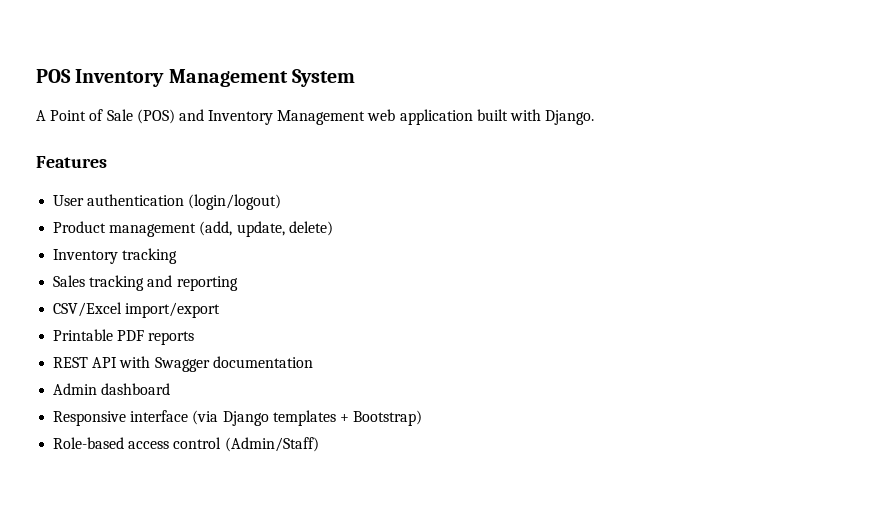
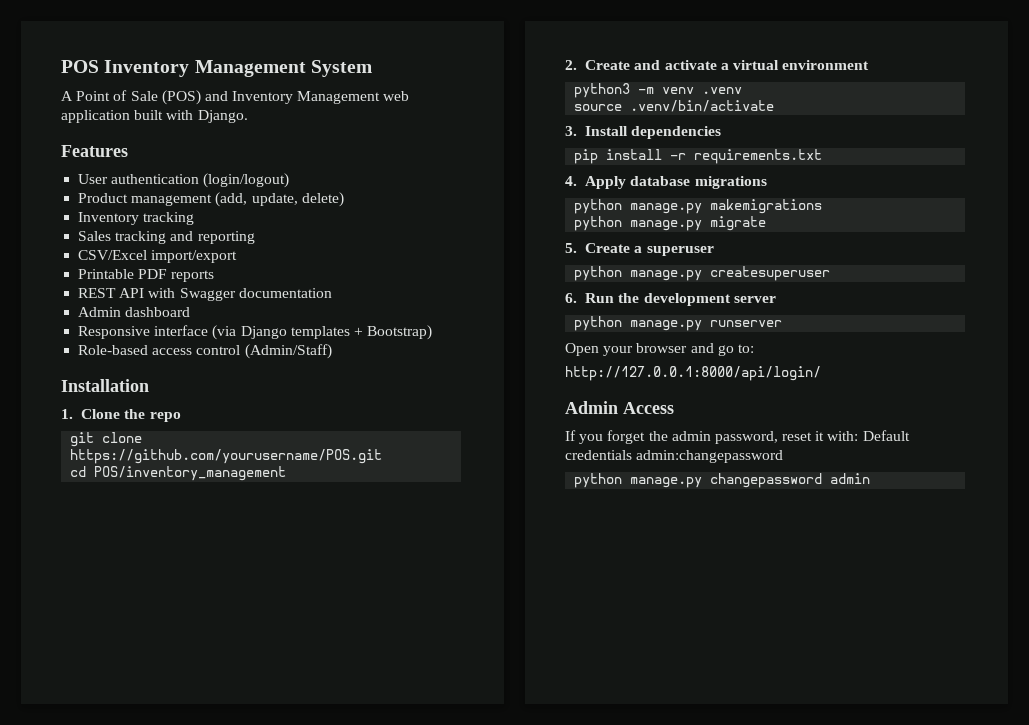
(319, 444) none -> [61,379,149,392] [61,409,181,422] [70,432,143,447] [70,449,383,464] [70,466,287,481] [565,60,870,70] [574,83,743,98] [574,100,775,112] [565,126,722,139] [574,149,823,164] [565,176,767,189] [574,199,823,214] [574,216,767,231] [565,243,714,256] [574,266,831,281] [565,293,776,306] [574,316,783,331] [565,343,754,356] [565,366,821,381] [565,401,674,414] [565,430,910,444] [565,450,784,463] [574,473,871,488] // Installation // 1. Clone the repo // git clone https://github.com/yourusername/POS.git // cd POS/inventory_management // 2. Create and activate a virtual environment // python3 -m venv .venv // source .venv/bin/activate // 3. Install dependencies // pip install -r requirements.txt // 4. Apply database migrations // python manage.py makemigrations // python manage.py migrate // 5. Create a superuser // python manage.py createsuperuser // 6. Run the development server // python manage.py runserver // Open your browser and go to: // http://127.0.0.1:8000/api/login/ // Admin Access // If you forget the admin password, reset it with: Default credentials admin:changepassword // python manage.py changepassword admin

